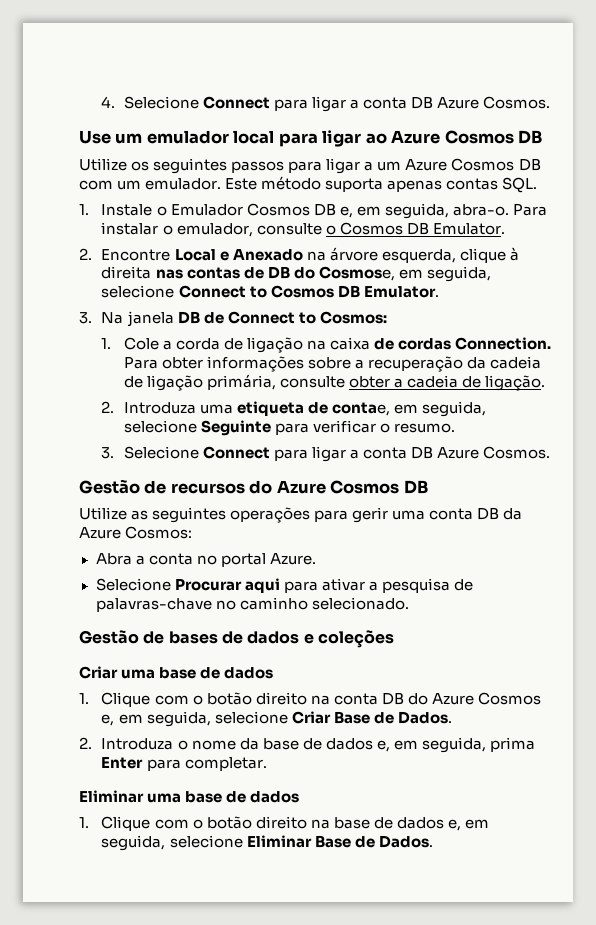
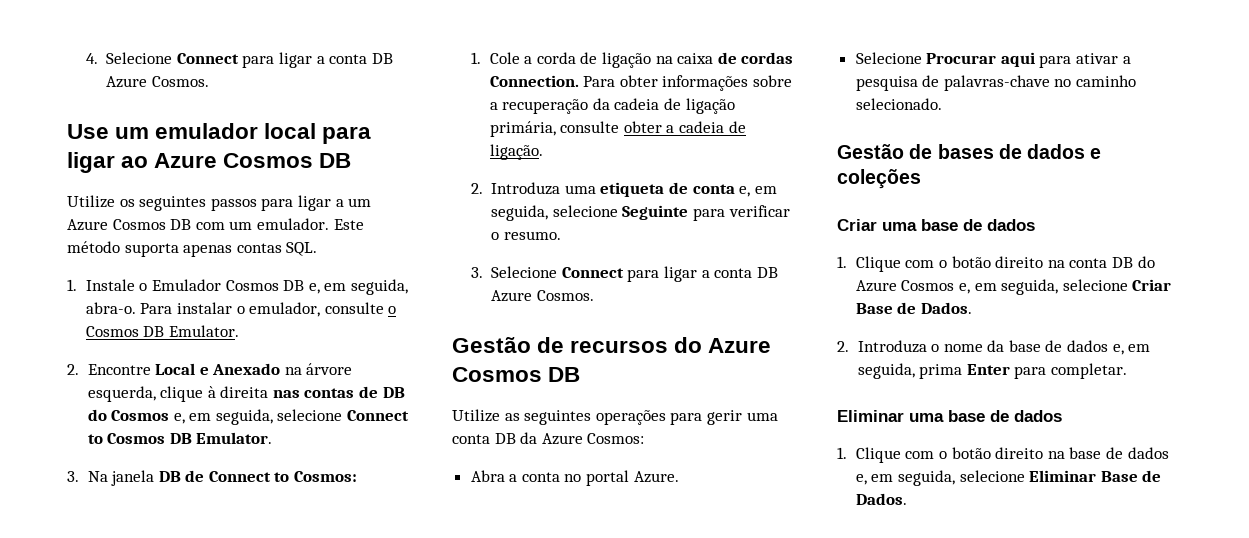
[318,266,395,281] Cosmose, -> [111,410,185,424] Cosmos e,
[332,402,391,416] contae, -> [692,184,751,197] conta e,

